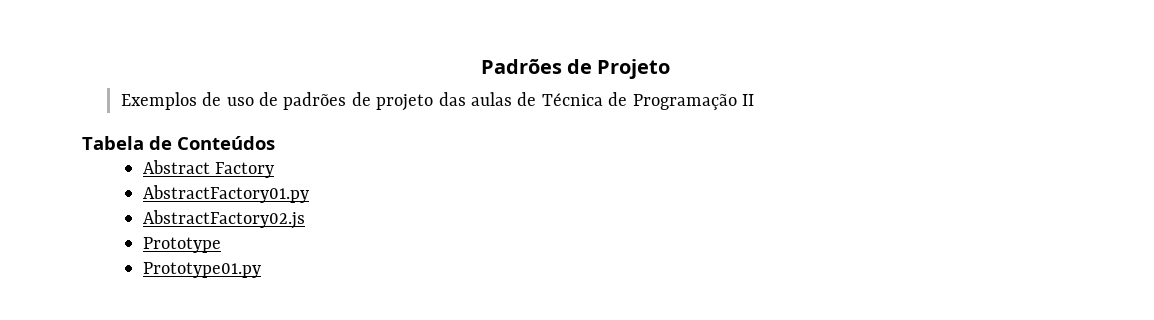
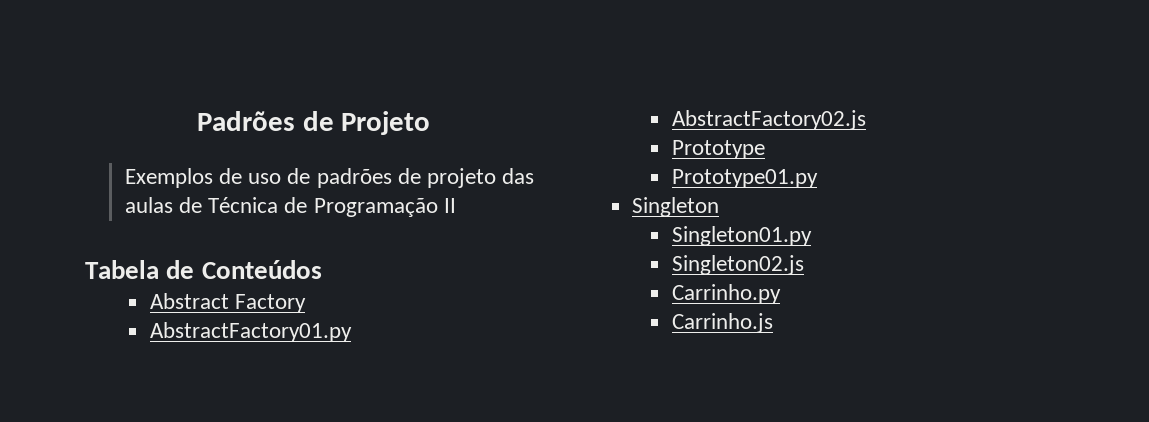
(261, 270) none -> [632,197,720,217] [672,226,813,246] [672,255,805,275] [672,284,782,304] [672,313,774,333] // Singleton // Singleton01.py // Singleton02.js // Carrinho.py // Carrinho.js

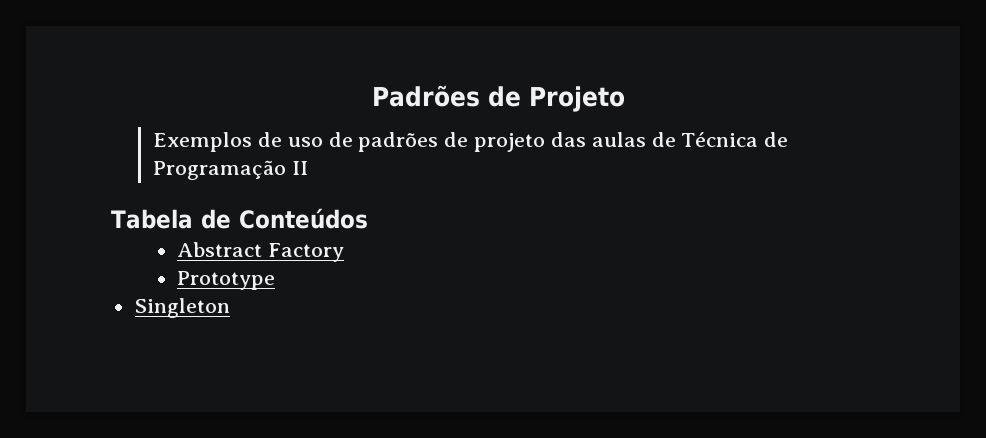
[150,322,353,342] [672,110,867,130] // AbstractFactory01.py // AbstractFactory02.js -> (344, 252) none
[672,169,819,188] // Prototype01.py -> (275, 280) none
[672,226,813,246] [672,255,805,275] [672,284,782,304] [672,313,774,333] // Singleton01.py // Singleton02.js // Carrinho.py // Carrinho.js -> (230, 308) none

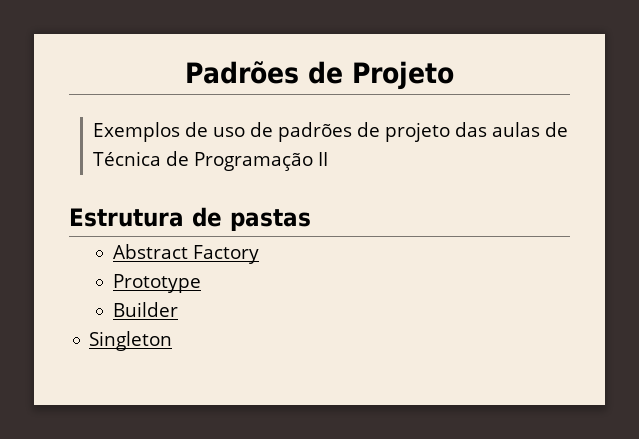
[111,208,368,229] Tabela de Conteúdos -> [69,207,311,231] Estrutura de pastas
(275, 280) none -> [113,302,179,317] // Builder

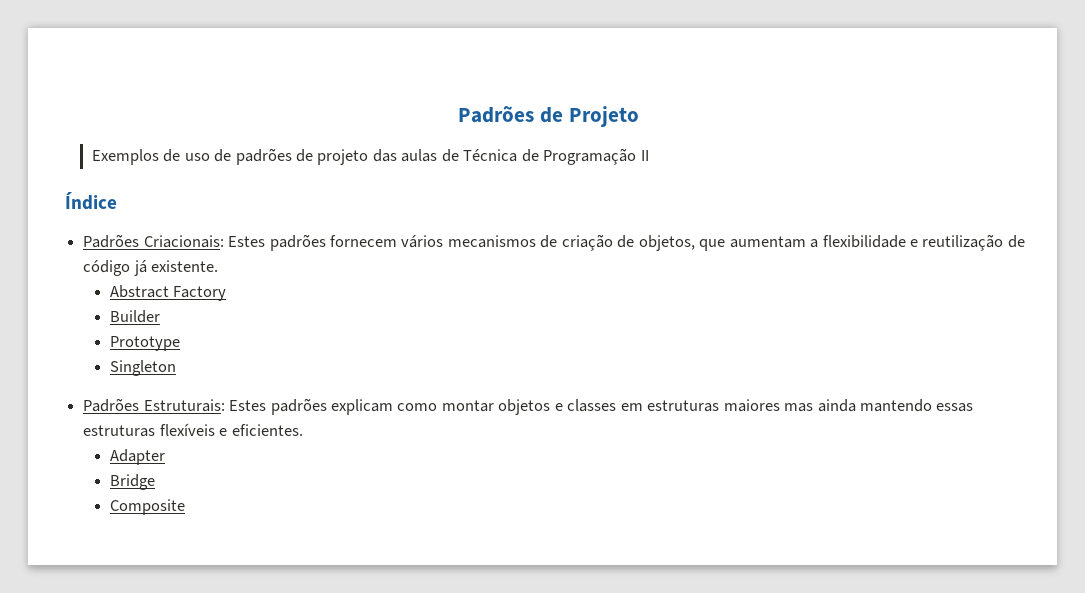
[69,207,311,231] Estrutura de pastas -> [65,192,117,210] [83,234,1025,251] [83,260,219,276] Índice // Padrões Criacionais: Estes padrões fornecem vários mecanismos de criação de objetos, que aumentam a flexibilidade e reutilização de código já existente.
(260, 254) none -> [109,310,160,323] // Builder
[113,302,179,317] [89,331,173,351] Builder // Singleton -> [109,360,176,376] [83,398,974,415] [83,423,303,437] [109,449,165,465] [109,474,155,490] [109,499,185,515] Singleton // Padrões Estruturais: Estes padrões explicam como montar objetos e classes em estruturas maiores mas ainda mantendo essas estruturas flexíveis e eficientes. // Adapter // Bridge // Composite

